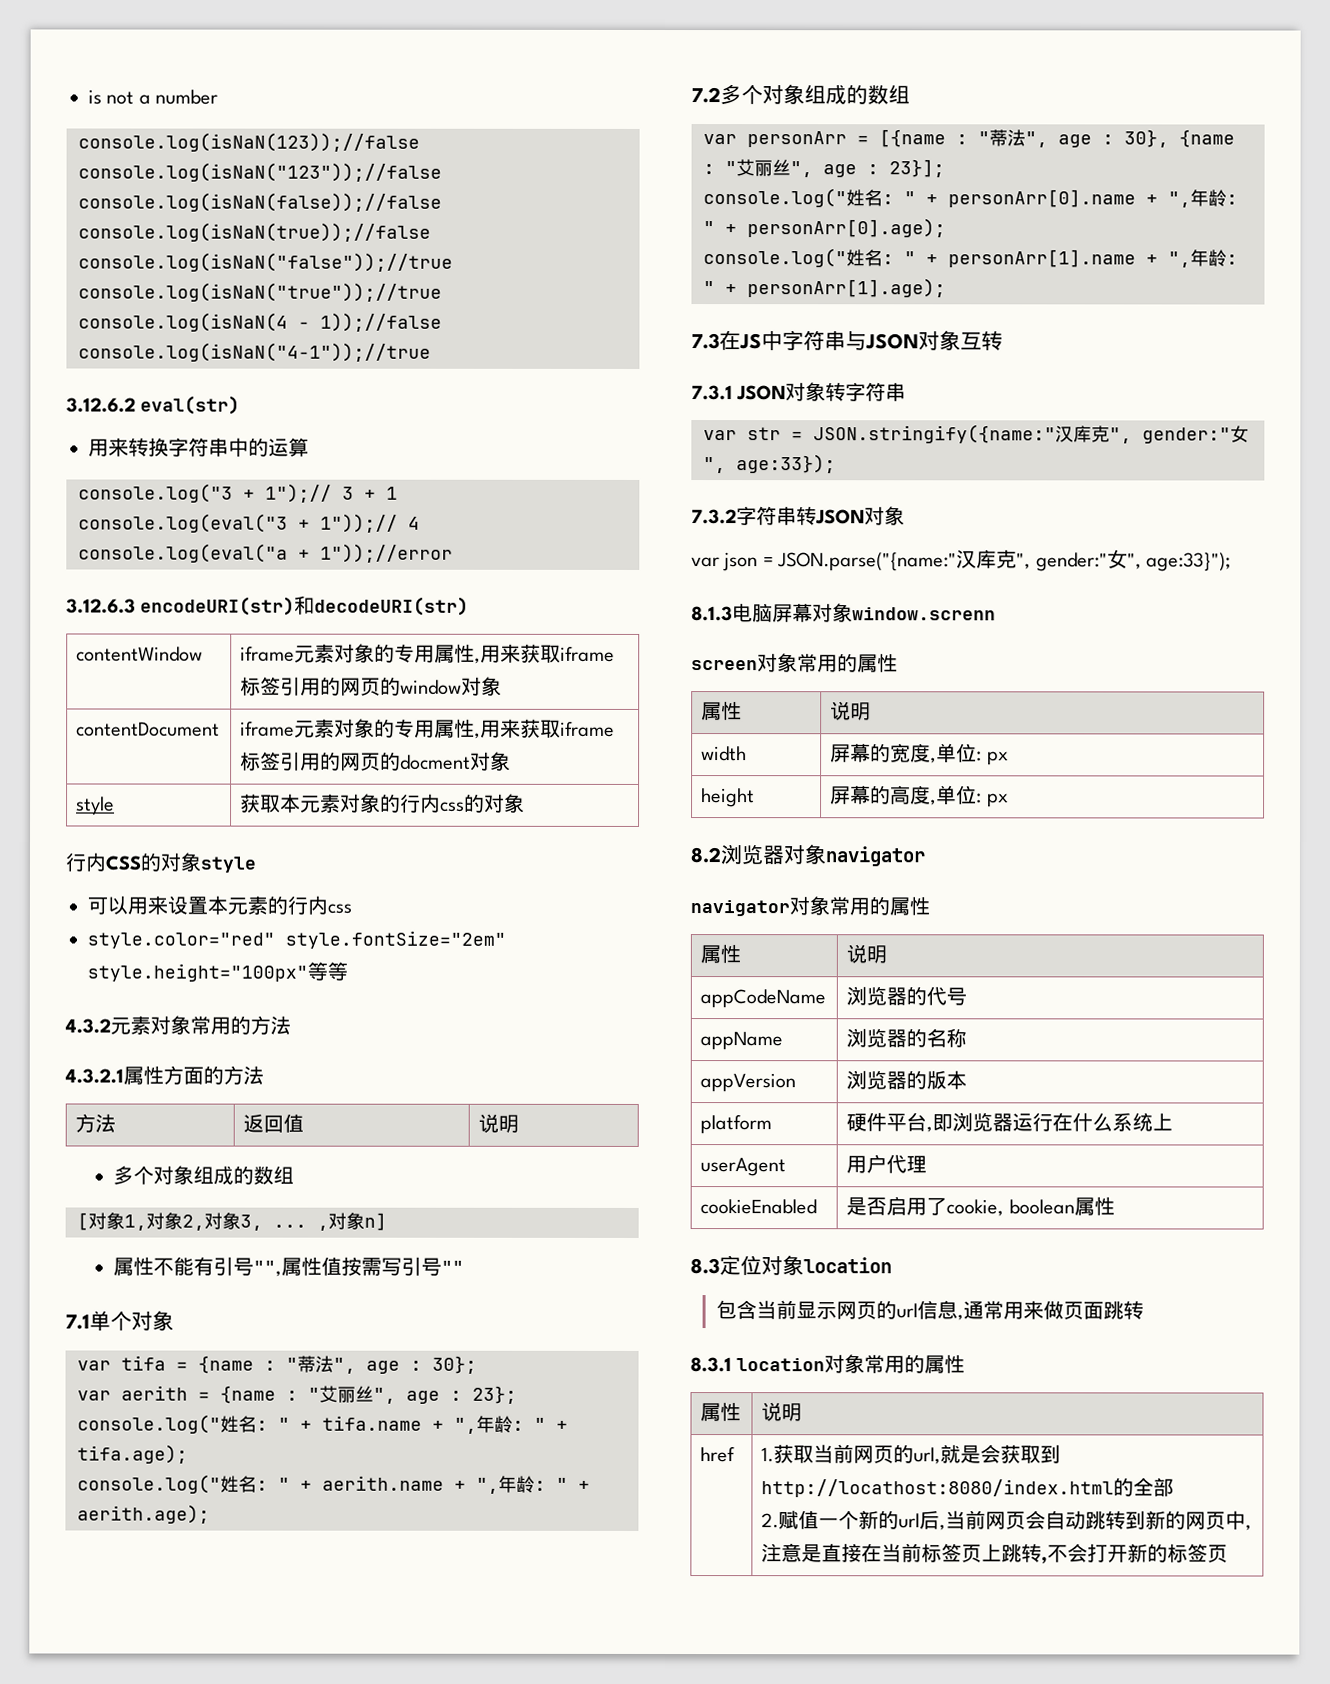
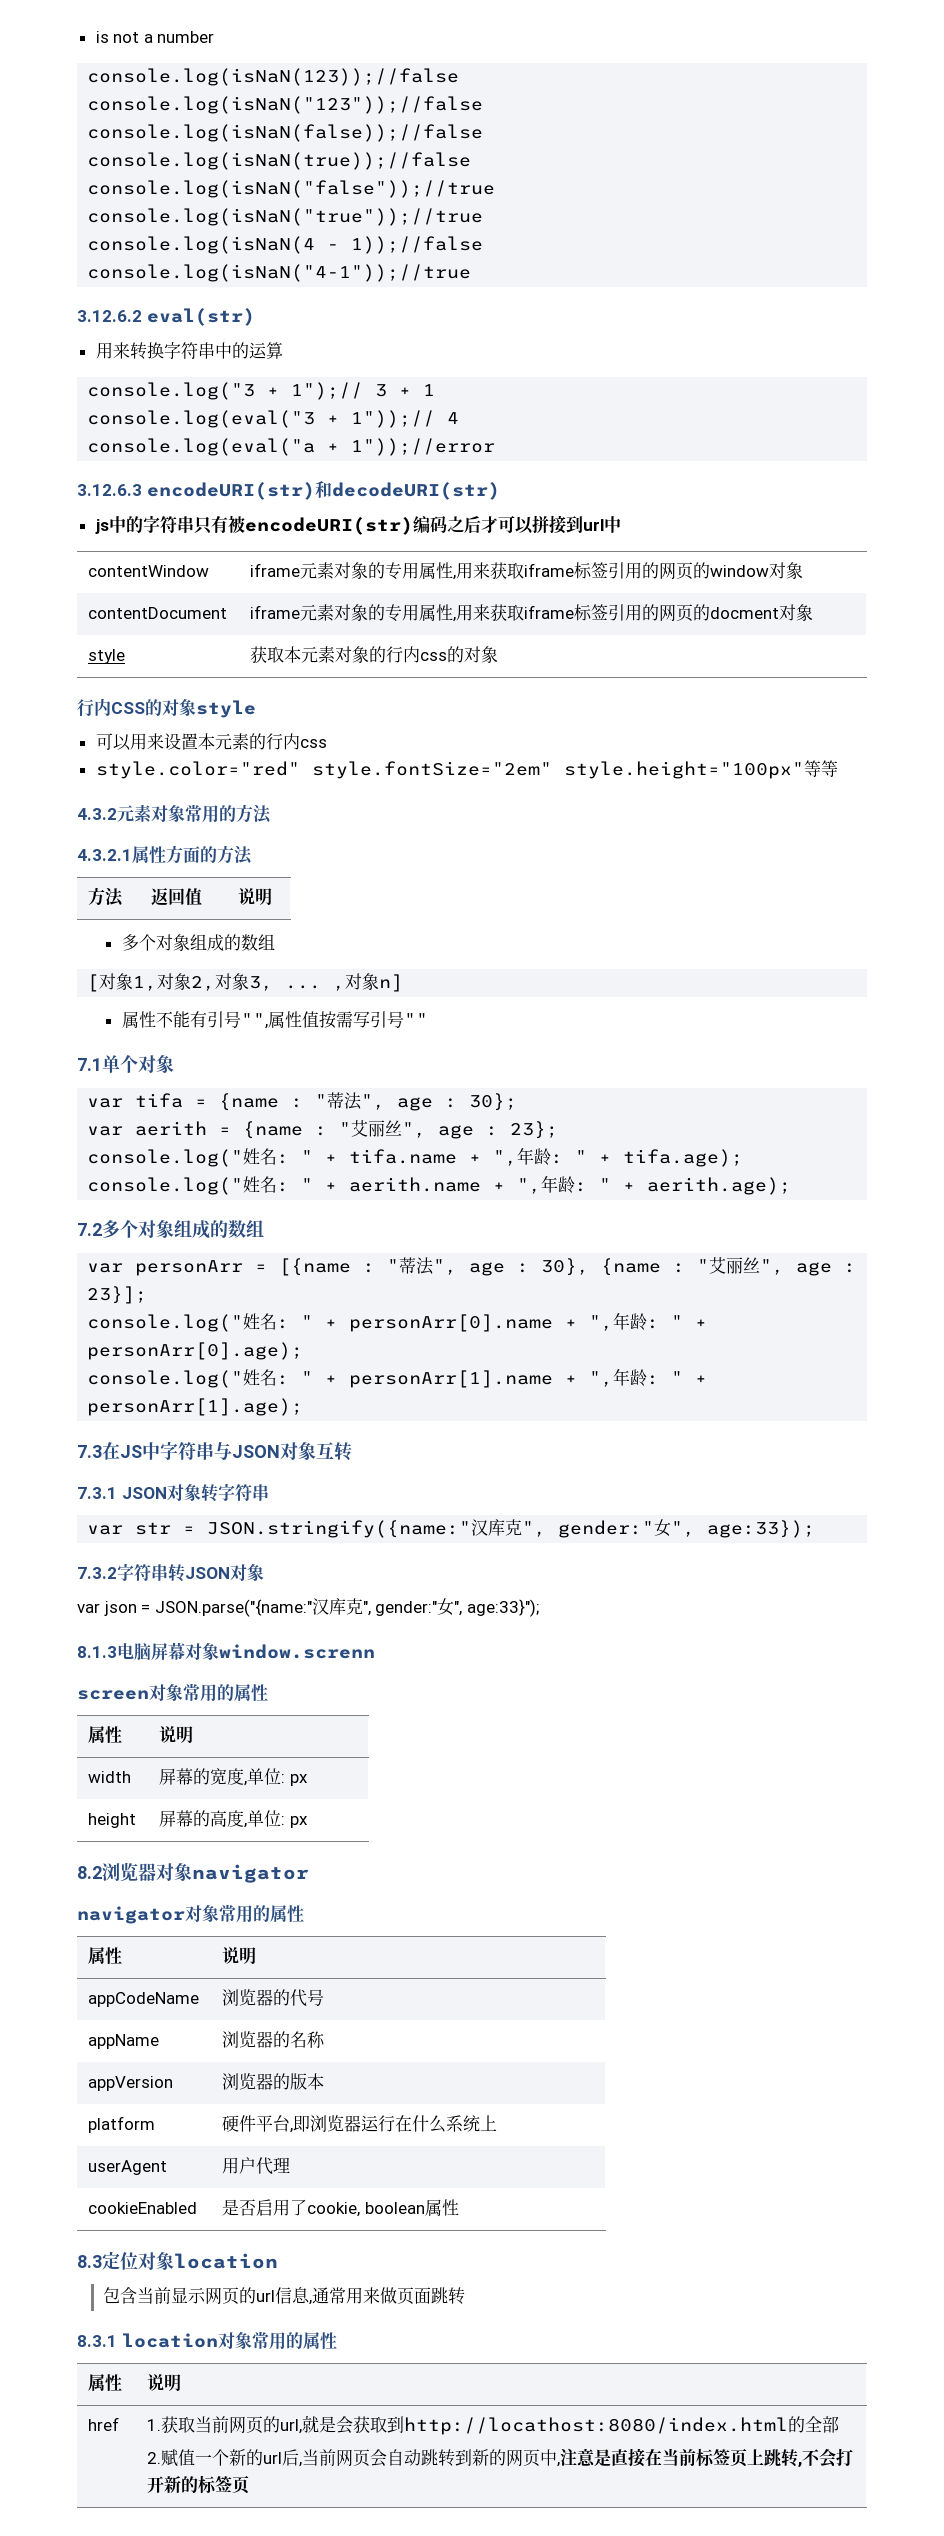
(470, 606) none -> [94,515,621,535] // js中的字符串只有被encodeURI(str)编码之后才可以拼接到url中

